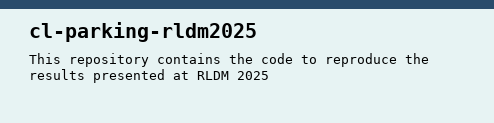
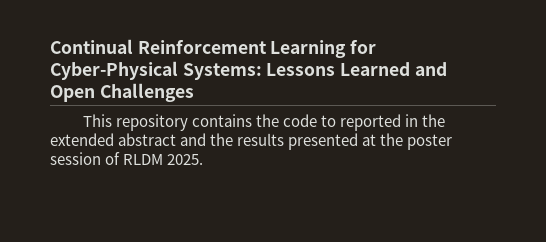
[29,22,257,42] cl-parking-rldm2025 -> [50,39,377,58] [50,61,447,80] [50,83,194,102] Continual Reinforcement Learning for Cyber-Physical Systems: Lessons Learned and Open Challenges
[325,53,429,67] [29,69,269,83] reproduce the results presented at RLDM 2025 -> [340,114,446,131] [50,133,453,150] [50,152,204,165] reported in the extended abstract and the results presented at the poster session of RLDM 2025.

